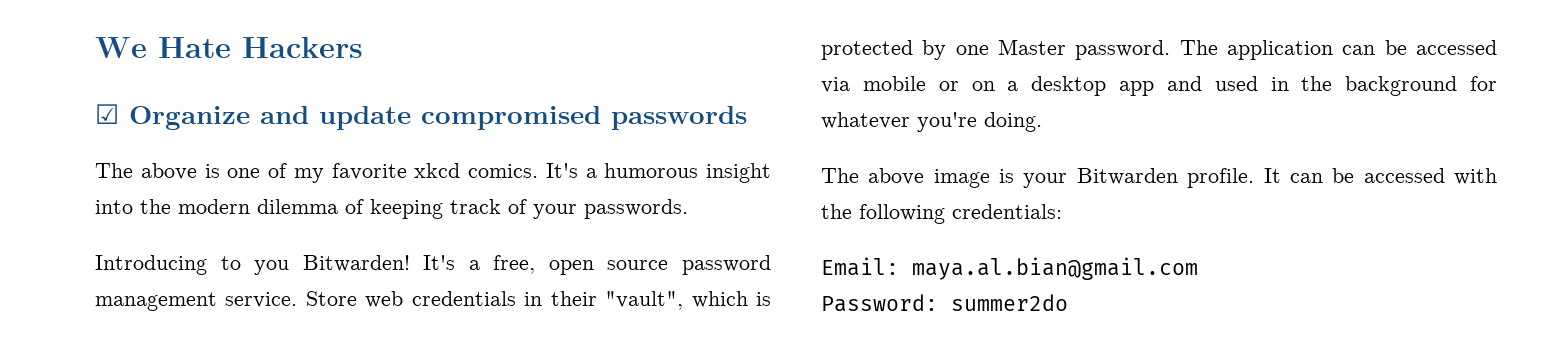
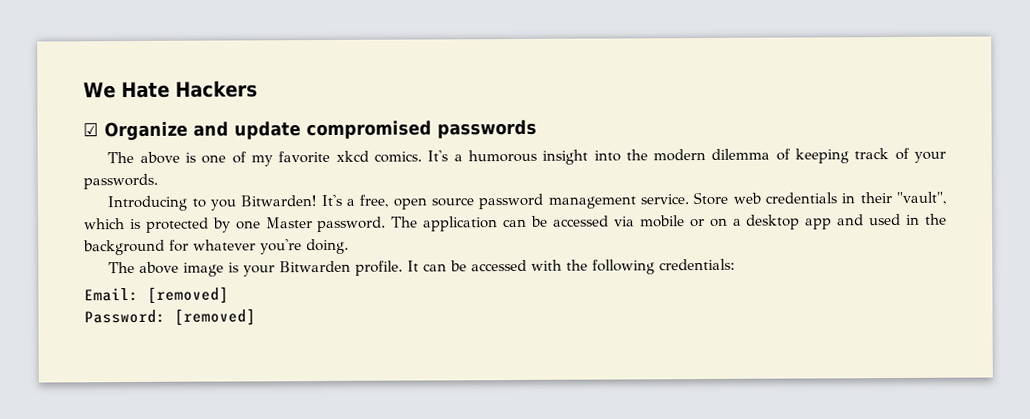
[912,257,1198,280] maya.al.bian@gmail.com -> [147,286,229,304] [removed]
[951,294,1068,311] summer2do -> [174,308,256,326] [removed]

